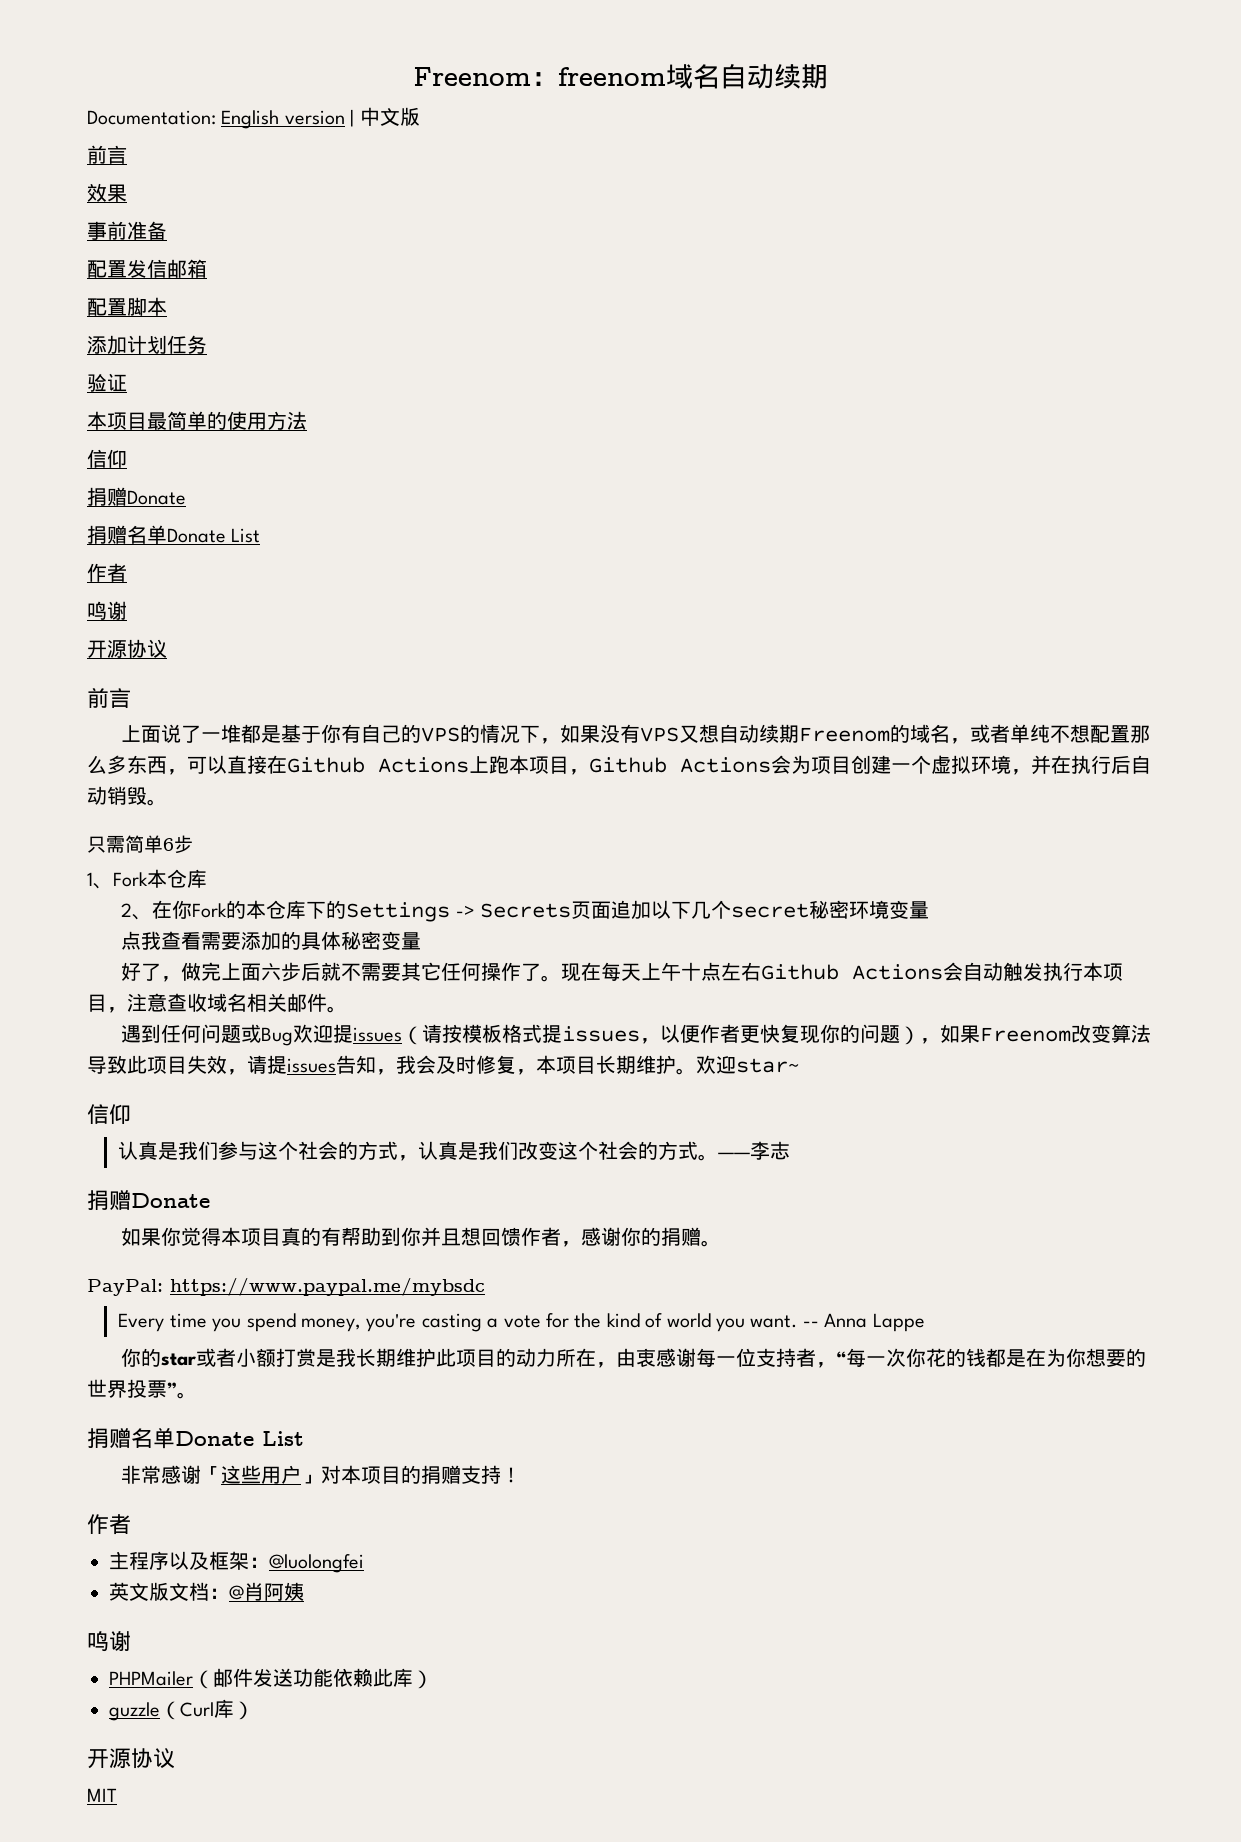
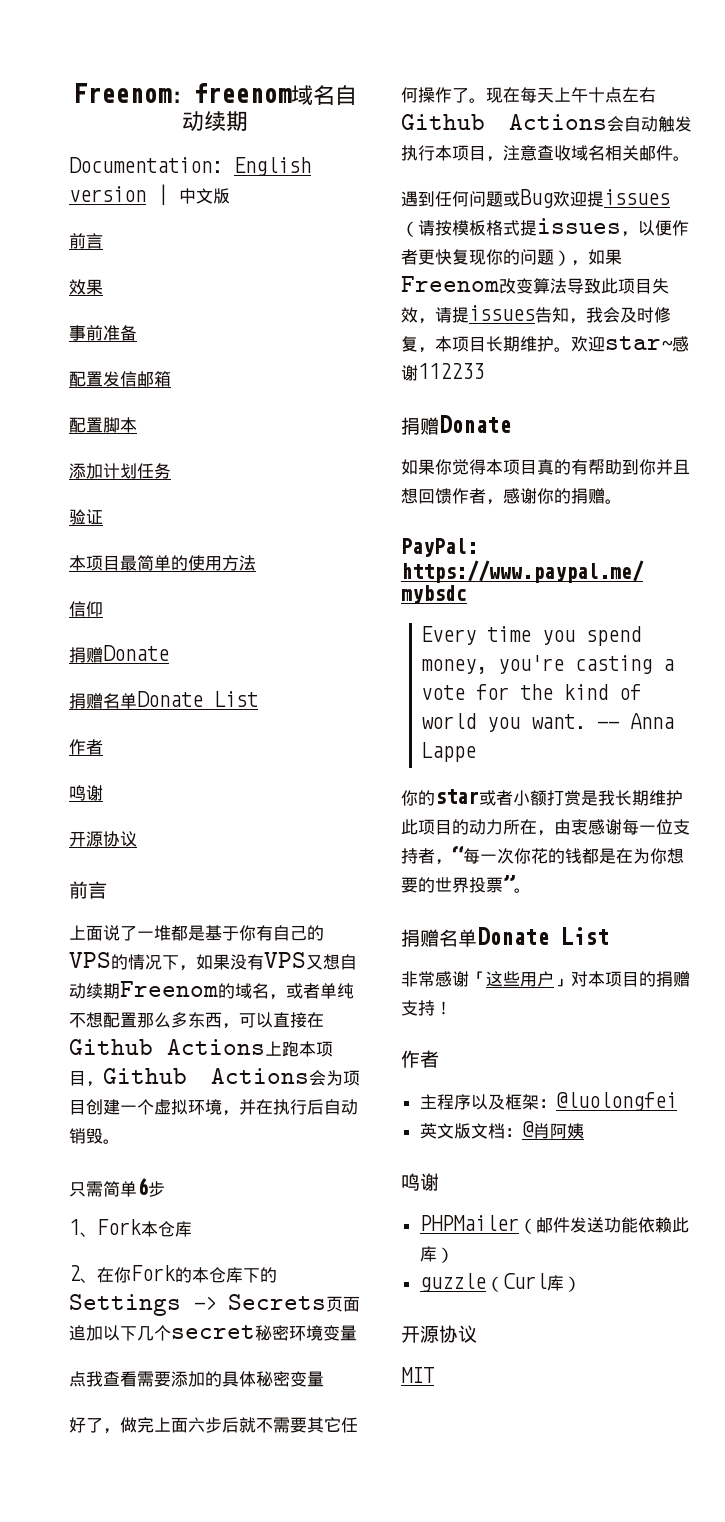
[87,1104,131,1124] [118,1141,791,1161] // 信仰 // 认真是我们参与这个社会的方式，认真是我们改变这个社会的方式。——李志 -> [672,336,689,352] [401,363,484,381] 感谢112233

